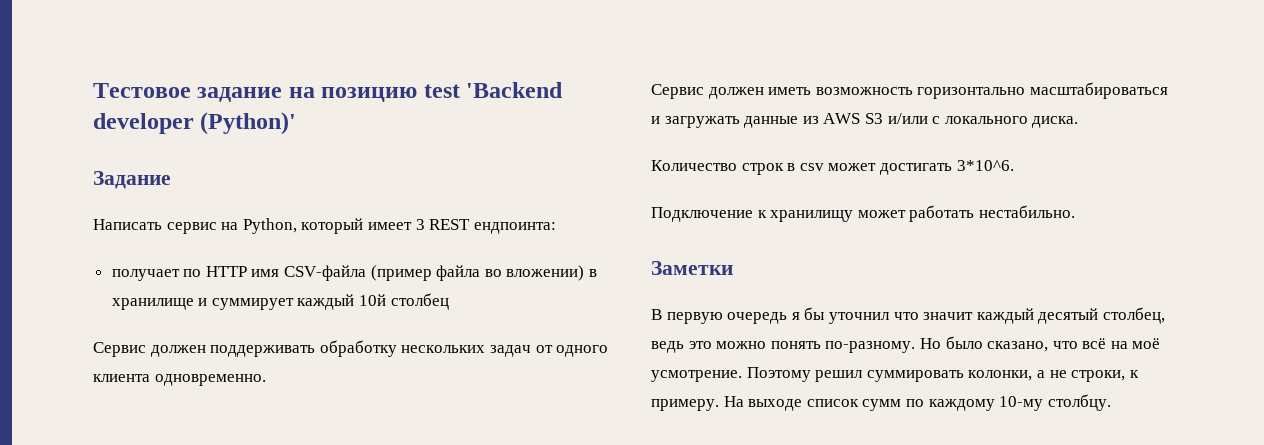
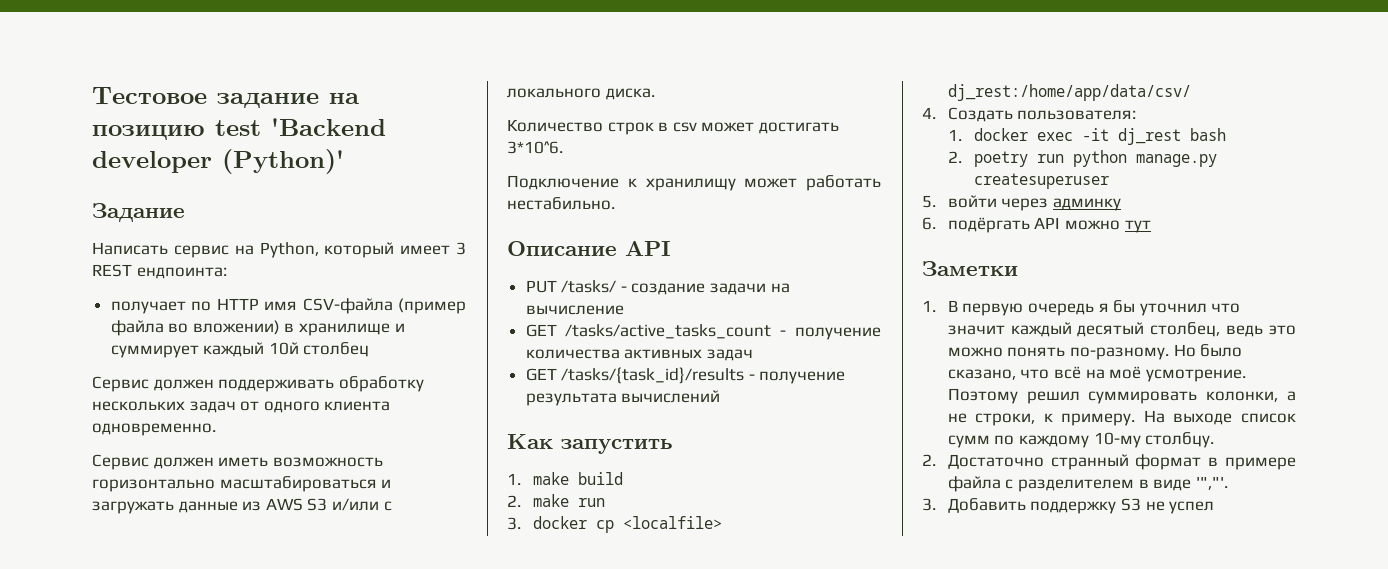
(1075, 211) none -> [507,241,671,256] [525,280,790,295] [525,305,624,315] [525,324,881,340] [525,349,753,361] [525,367,846,384] [525,390,721,406] [507,434,673,454] [507,472,623,485] [507,494,605,507] [507,516,722,533] [947,84,1191,101] [922,107,1137,122] [947,128,1226,145] [947,150,1217,167] [973,173,1109,189] [922,195,1121,211] [922,217,1151,233] // Описание API // PUT /tasks/ - создание задачи на вычисление // GET /tasks/active_tasks_count - получение количества активных задач // GET /tasks/{task_id}/results - получение результата вычислений // Как запустить // 1. make build // 2. make run // 3. docker cp <localfile> dj_rest:/home/app/data/csv/ // 4. Создать пользователя: // 1. docker exec -it dj_rest bash // 2. poetry run python manage.py createsuperuser // 5. войти через админку // 6. подёргать API можно тут
(733, 268) none -> [922,300,936,312] 1.
(1111, 402) none -> [922,454,1296,470] [947,476,1228,492] [922,498,1215,514] // 2. Достаточно странный формат в примере файла с разделителем в виде '","'. // 3. Добавить поддержку S3 не успел

